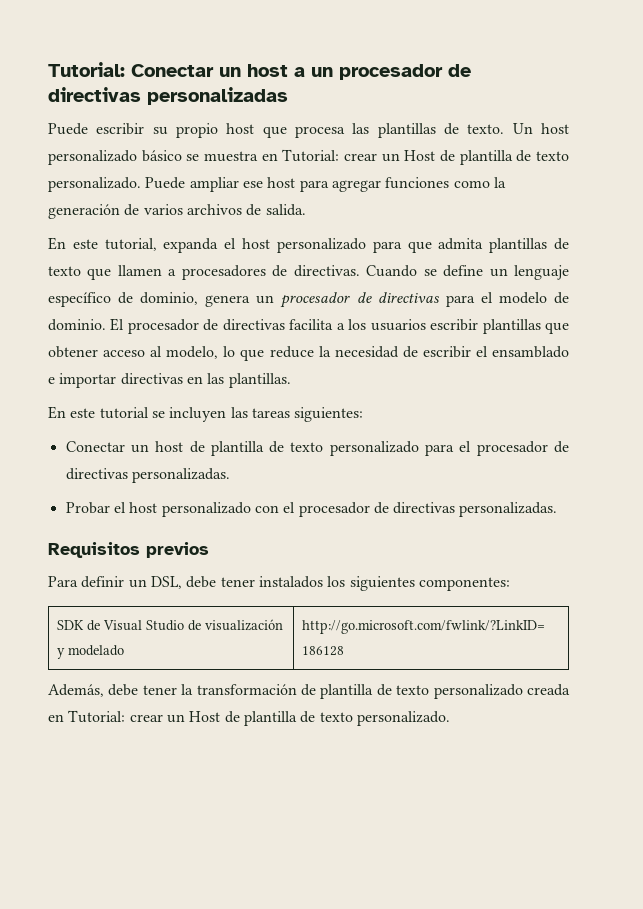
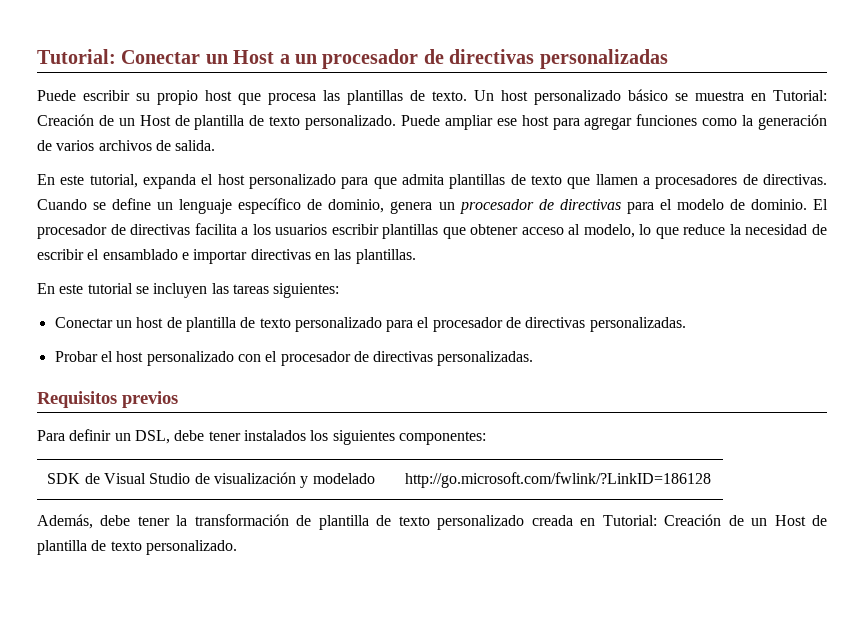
[247,64,288,77] host -> [233,50,275,64] Host
[343,153,377,161] crear -> [37,114,114,126] Creación de
[129,714,163,722] crear -> [664,514,744,526] Creación de

